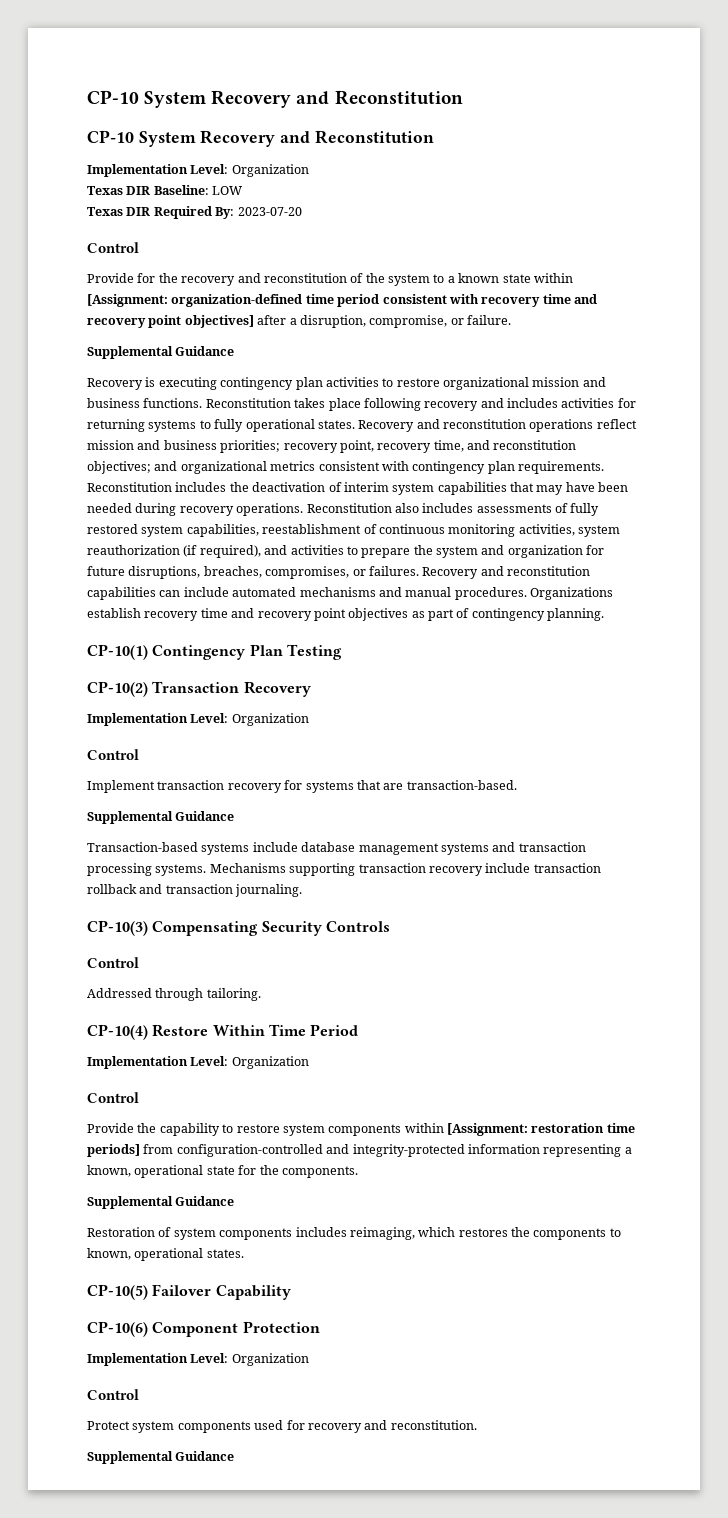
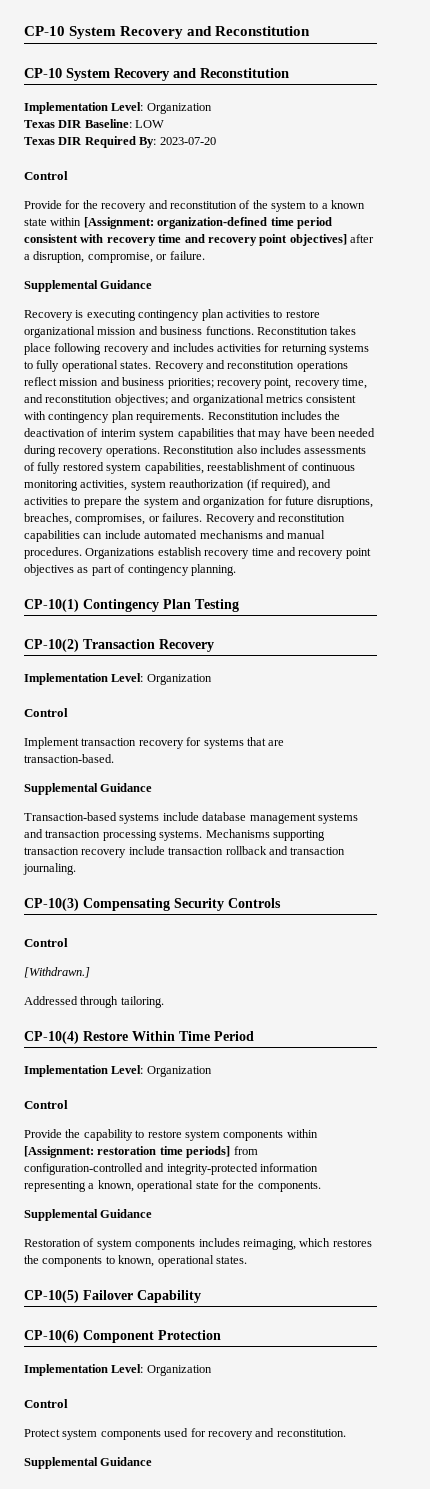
(139, 962) none -> [24,967,90,978] // [Withdrawn.]

